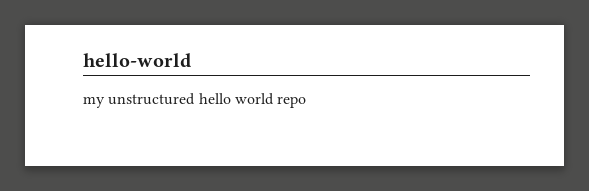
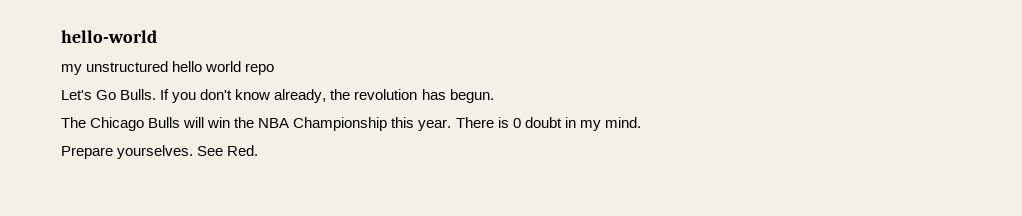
(307, 102) none -> [61,89,494,103] [61,117,641,131] [61,145,259,159] // Let's Go Bulls. If you don't know already, the revolution has begun. // The Chicago Bulls will win the NBA Championship this year. There is 0 doubt in my mind. // Prepare yourselves. See Red.

